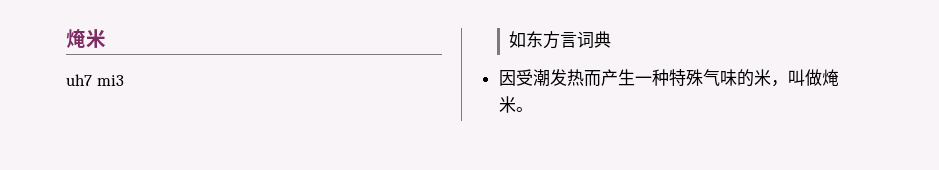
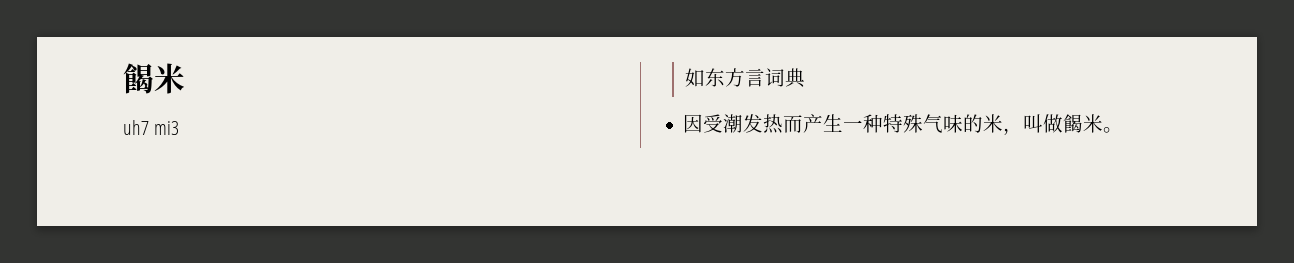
[66,29,86,48] 㷈 -> [123,63,154,94] 餲
[821,69,839,86] 㷈 -> [1063,114,1084,133] 餲

